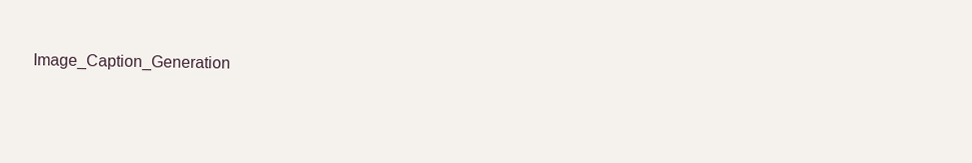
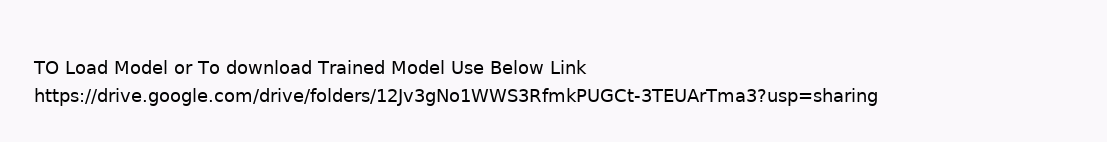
[33,53,231,73] Image_Caption_Generation -> [33,60,587,74] [34,88,878,106] TO Load Model or To download Trained Model Use Below Link https://drive.google.com/drive/folders/12Jv3gNo1WWS3RfmkPUGCt-3TEUArTma3?usp=sharing

